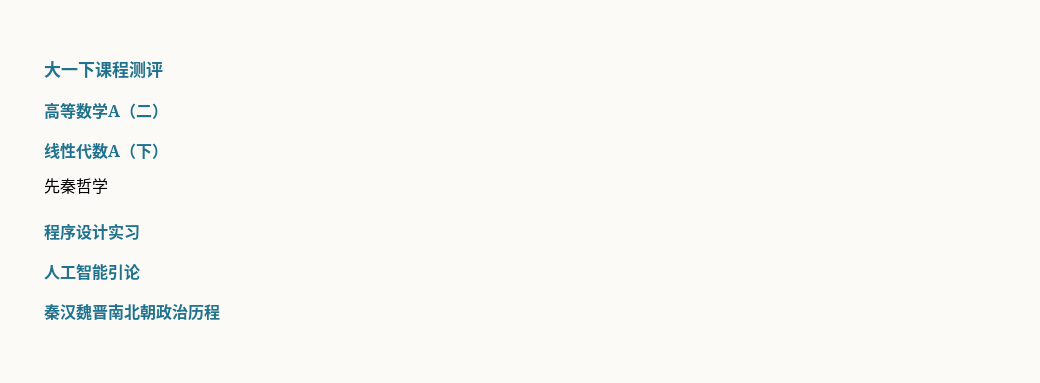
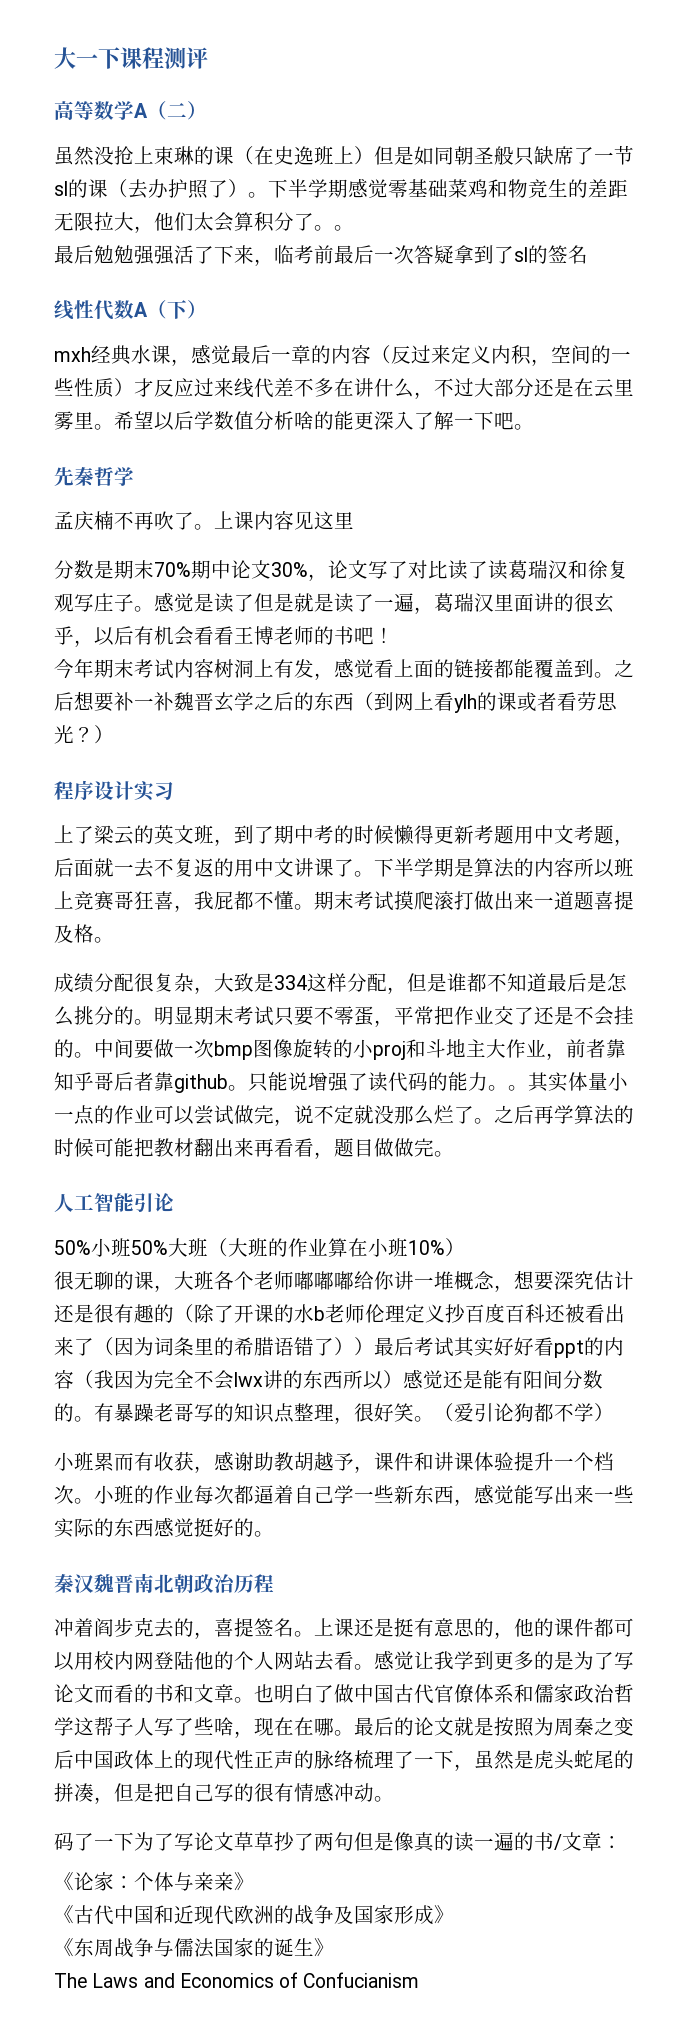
(168, 111) none -> [54,145,634,166] [54,179,628,199] [54,212,354,233] [54,245,588,266] // 虽然没抢上束琳的课（在史逸班上）但是如同朝圣般只缺席了一节sl的课（去办护照了）。下半学期感觉零基础菜鸡和物竞生的差距无限拉大，他们太会算积分了。。 // 最后勉勉强强活了下来，临考前最后一次答疑拿到了sl的签名
[44,178,108,194] [44,223,140,241] [44,263,140,281] 先秦哲学 // 程序设计实习 // 人工智能引论 -> [54,345,631,366] [54,378,634,399] [54,411,534,431] [54,466,134,487] [54,511,354,530] [54,560,628,581] [54,593,614,614] [54,626,394,647] [54,659,634,680] [54,691,617,713] [54,725,114,744] [54,780,174,801] [54,825,634,846] [54,858,634,878] [54,891,634,912] [54,924,114,943] [54,973,627,994] [54,1006,634,1027] [54,1039,626,1060] [54,1072,628,1093] [54,1105,634,1126] [54,1138,454,1159] [54,1193,174,1213] [54,1238,465,1257] [54,1270,634,1292] [54,1304,625,1323] [54,1337,624,1358] [54,1370,603,1390] [54,1403,614,1424] [54,1452,614,1473] [54,1485,634,1506] [54,1518,274,1538] mxh经典水课，感觉最后一章的内容（反过来定义内积，空间的一些性质）才反应过来线代差不多在讲什么，不过大部分还是在云里雾里。希望以后学数值分析啥的能更深入了解一下吧。 // 先秦哲学 // 孟庆楠不再吹了。上课内容见这里 // 分数是期末70%期中论文30%，论文写了对比读了读葛瑞汉和徐复观写庄子。感觉是读了但是就是读了一遍，葛瑞汉里面讲的很玄乎，以后有机会看看王博老师的书吧！ // 今年期末考试内容树洞上有发，感觉看上面的链接都能覆盖到。之后想要补一补魏晋玄学之后的东西（到网上看ylh的课或者看劳思光？） // 程序设计实习 // 上了梁云的英文班，到了期中考的时候懒得更新考题用中文考题，后面就一去不复返的用中文讲课了。下半学期是算法的内容所以班上竞赛哥狂喜，我屁都不懂。期末考试摸爬滚打做出来一道题喜提及格。 // 成绩分配很复杂，大致是334这样分配，但是谁都不知道最后是怎么挑分的。明显期末考试只要不零蛋，平常把作业交了还是不会挂的。中间要做一次bmp图像旋转的小proj和斗地主大作业，前者靠知乎哥后者靠github。只能说增强了读代码的能力。。其实体量小一点的作业可以尝试做完，说不定就没那么烂了。之后再学算法的时候可能把教材翻出来再看看，题目做做完。 // 人工智能引论 // 50%小班50%大班（大班的作业算在小班10%） // 很无聊的课，大班各个老师嘟嘟嘟给你讲一堆概念，想要深究估计还是很有趣的（除了开课的水b老师伦理定义抄百度百科还被看出来了（因为词条里的希腊语错了））最后考试其实好好看ppt的内容（我因为完全不会lwx讲的东西所以）感觉还是能有阳间分数的。有暴躁老哥写的知识点整理，很好笑。（爱引论狗都不学） // 小班累而有收获，感谢助教胡越予，课件和讲课体验提升一个档次。小班的作业每次都逼着自己学一些新东西，感觉能写出来一些实际的东西感觉挺好的。
(220, 312) none -> [54,1617,634,1639] [54,1651,634,1671] [54,1684,634,1704] [54,1717,634,1738] [54,1750,634,1771] [54,1783,394,1804] [54,1832,622,1852] [54,1872,254,1891] [54,1905,454,1925] [54,1938,334,1958] [54,1972,420,1988] // 冲着阎步克去的，喜提签名。上课还是挺有意思的，他的课件都可以用校内网登陆他的个人网站去看。感觉让我学到更多的是为了写论文而看的书和文章。也明白了做中国古代官僚体系和儒家政治哲学这帮子人写了些啥，现在在哪。最后的论文就是按照为周秦之变后中国政体上的现代性正声的脉络梳理了一下，虽然是虎头蛇尾的拼凑，但是把自己写的很有情感冲动。 // 码了一下为了写论文草草抄了两句但是像真的读一遍的书/文章： // 《论家：个体与亲亲》 // 《古代中国和近现代欧洲的战争及国家形成》 // 《东周战争与儒法国家的诞生》 // The Laws and Economics of Confucianism

